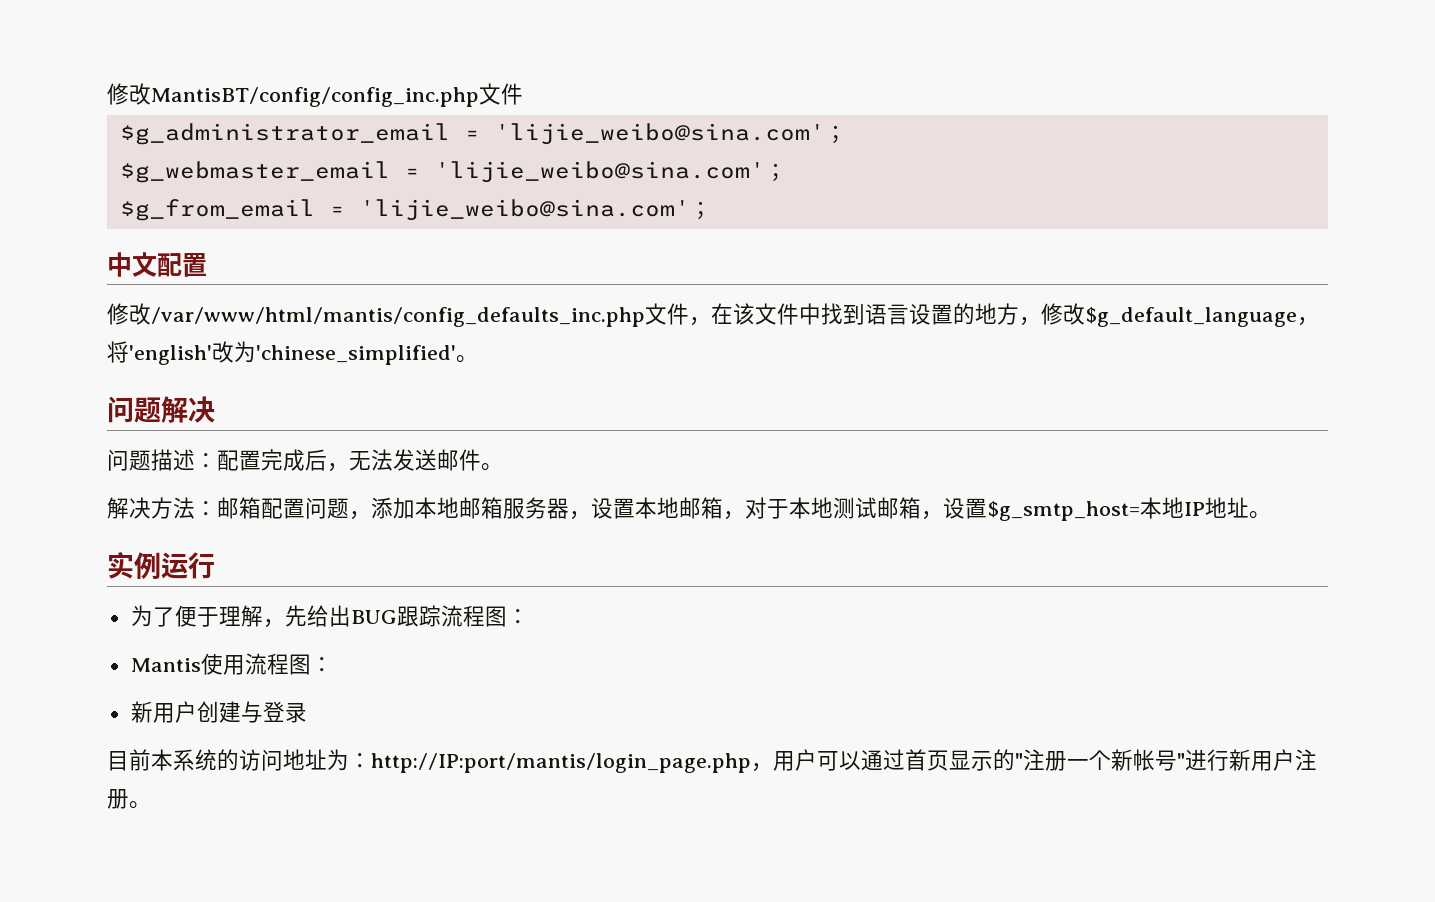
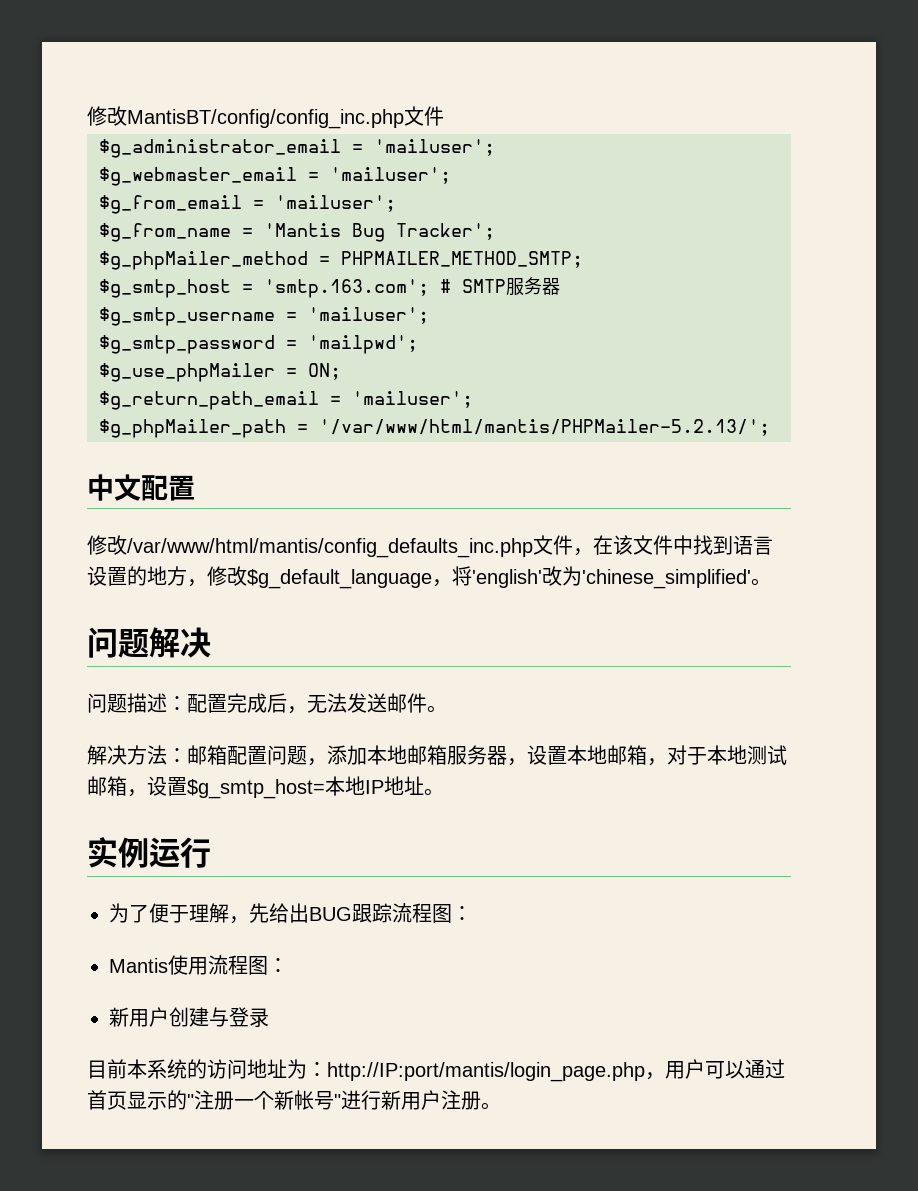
[494,123,846,145] 'lijie_weibo@sina.com'； -> [374,139,495,156] 'mailuser';
[434,161,786,183] 'lijie_weibo@sina.com'； -> [330,167,451,184] 'mailuser';
[359,199,711,221] 'lijie_weibo@sina.com'； -> [275,195,396,212] [99,223,495,242] [99,251,583,270] [99,277,560,298] [99,307,429,326] [99,335,418,354] [99,363,341,382] [99,391,473,410] [99,419,770,438] 'mailuser'; // $g_from_name = 'Mantis Bug Tracker'; // $g_phpMailer_method = PHPMAILER_METHOD_SMTP; // $g_smtp_host = 'smtp.163.com'; # SMTP服务器 // $g_smtp_username = 'mailuser'; // $g_smtp_password = 'mailpwd'; // $g_use_phpMailer = ON; // $g_return_path_email = 'mailuser'; // $g_phpMailer_path = '/var/www/html/mantis/PHPMailer-5.2.13/';

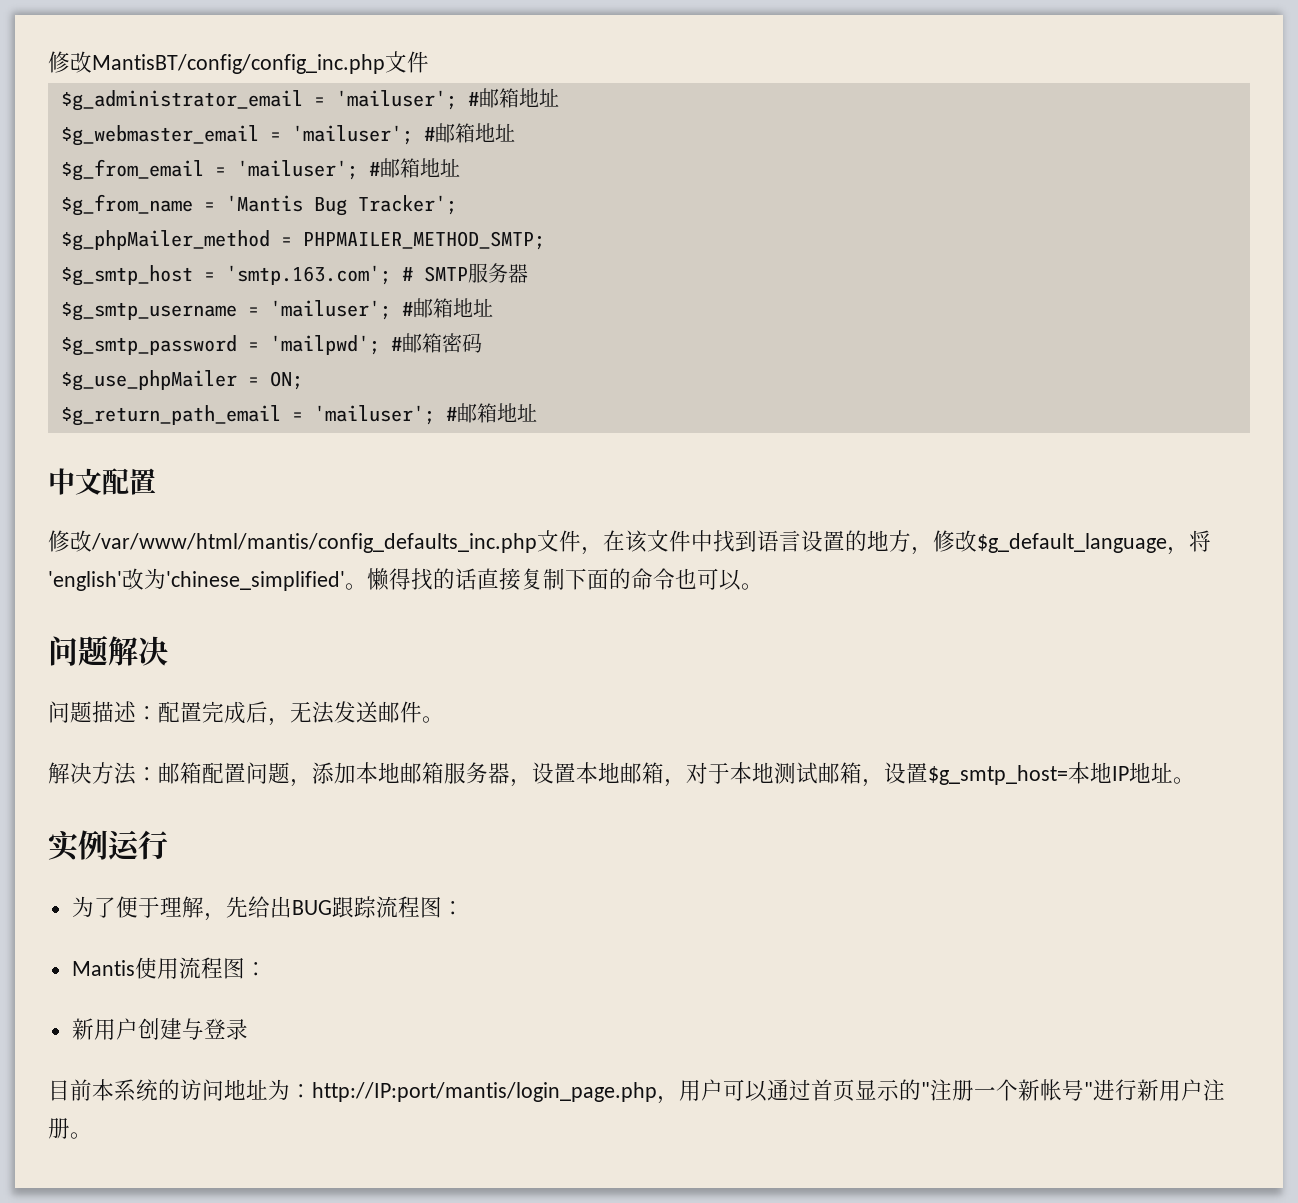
(495, 147) none -> [467,88,559,108] #邮箱地址
(451, 175) none -> [423,123,515,143] #邮箱地址
(396, 203) none -> [368,158,460,178] #邮箱地址
(429, 315) none -> [401,298,493,318] #邮箱地址
(418, 344) none -> [390,333,482,353] #邮箱密码
[99,419,770,438] // $g_phpMailer_path = '/var/www/html/mantis/PHPMailer-5.2.13/'; -> [445,403,537,423] #邮箱地址
(771, 582) none -> [367,568,763,591] 懒得找的话直接复制下面的命令也可以。

